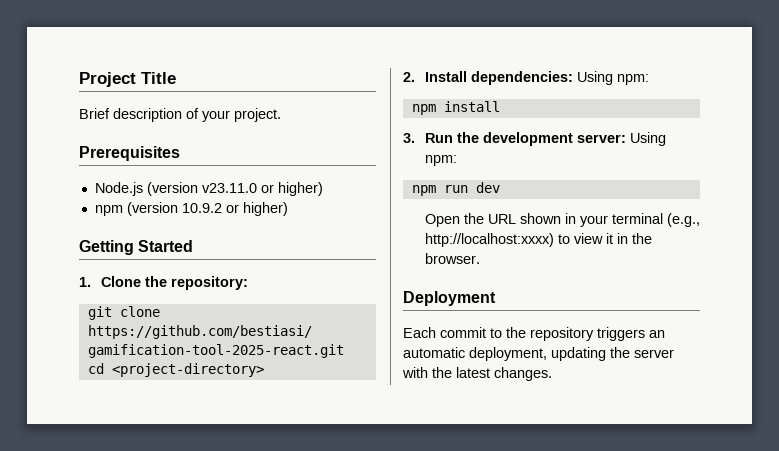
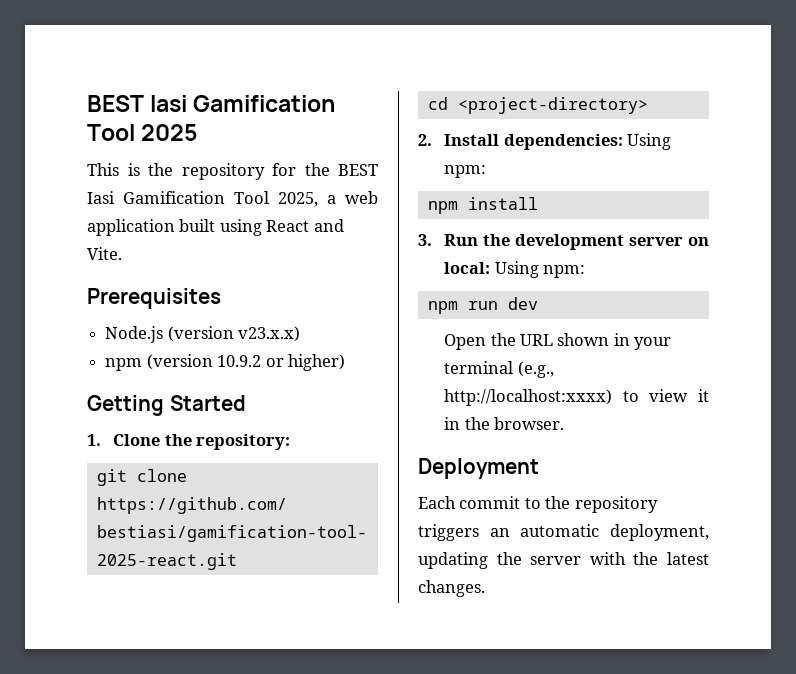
[79,72,176,87] [79,108,281,122] Project Title // Brief description of your project. -> [87,95,336,112] [87,124,198,141] [87,163,378,180] [87,191,378,207] [87,219,344,236] [87,247,122,260] BEST Iasi Gamification Tool 2025 // This is the repository for the BEST Iasi Gamification Tool 2025, a web application built using React and Vite.
[201,182,323,196] v23.11.0 or higher) -> [238,326,301,342] v23.x.x)
[576,134,626,143] server: -> [629,237,709,246] [444,262,491,274] server on local:

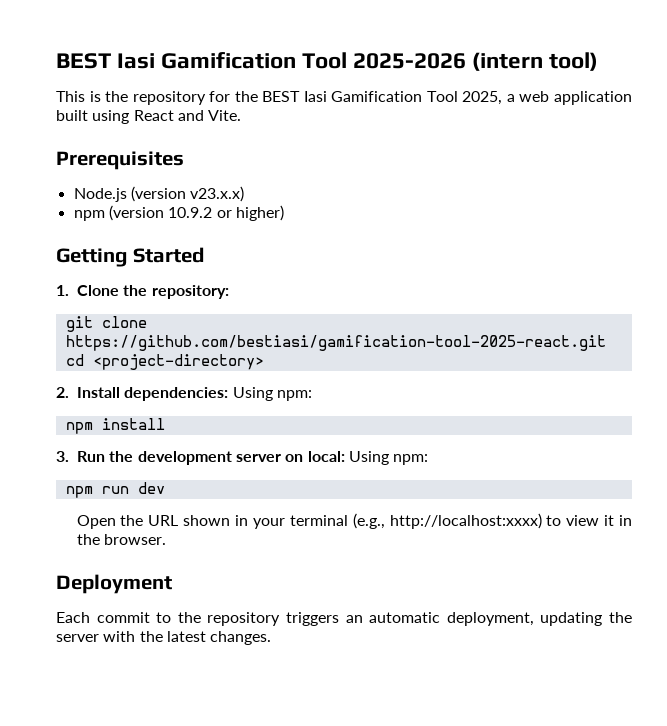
[87,95,336,112] [87,124,198,141] BEST Iasi Gamification Tool 2025 -> [56,52,599,71] BEST Iasi Gamification Tool 2025-2026 (intern tool)

